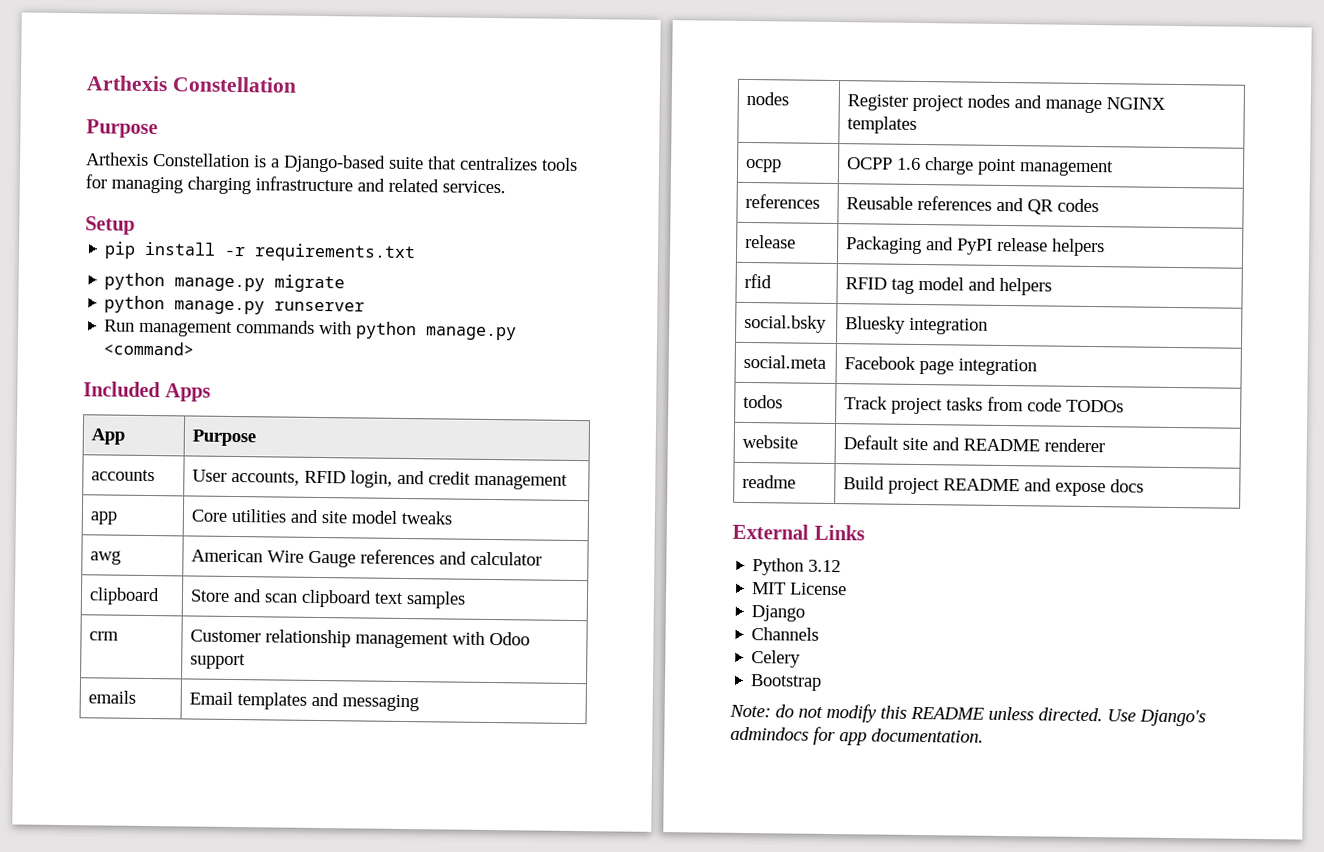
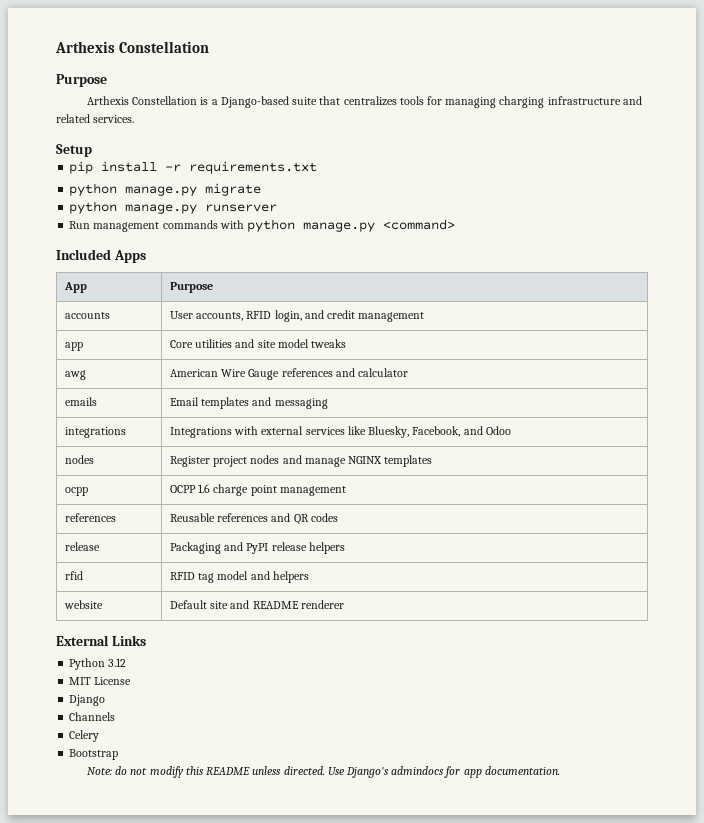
[89,587,161,606] [190,589,467,609] [89,631,120,641] [190,629,531,649] [190,653,247,670] // clipboard | Store and scan clipboard text samples // crm | Customer relationship management with Odoo support -> (409, 372) none
(420, 703) none -> [64,427,126,438] [169,426,511,438] // integrations | Integrations with external services like Bluesky, Facebook, and Odoo
[744,314,828,333] [845,316,989,335] [743,354,827,369] [844,356,1038,376] [743,394,784,409] [844,396,1125,415] // social.bsky | Bluesky integration // social.meta | Facebook page integration // todos | Track project tasks from code TODOs -> (309, 577) none
[742,474,797,489] [843,476,1145,497] // readme | Build project README and expose docs -> (344, 604) none

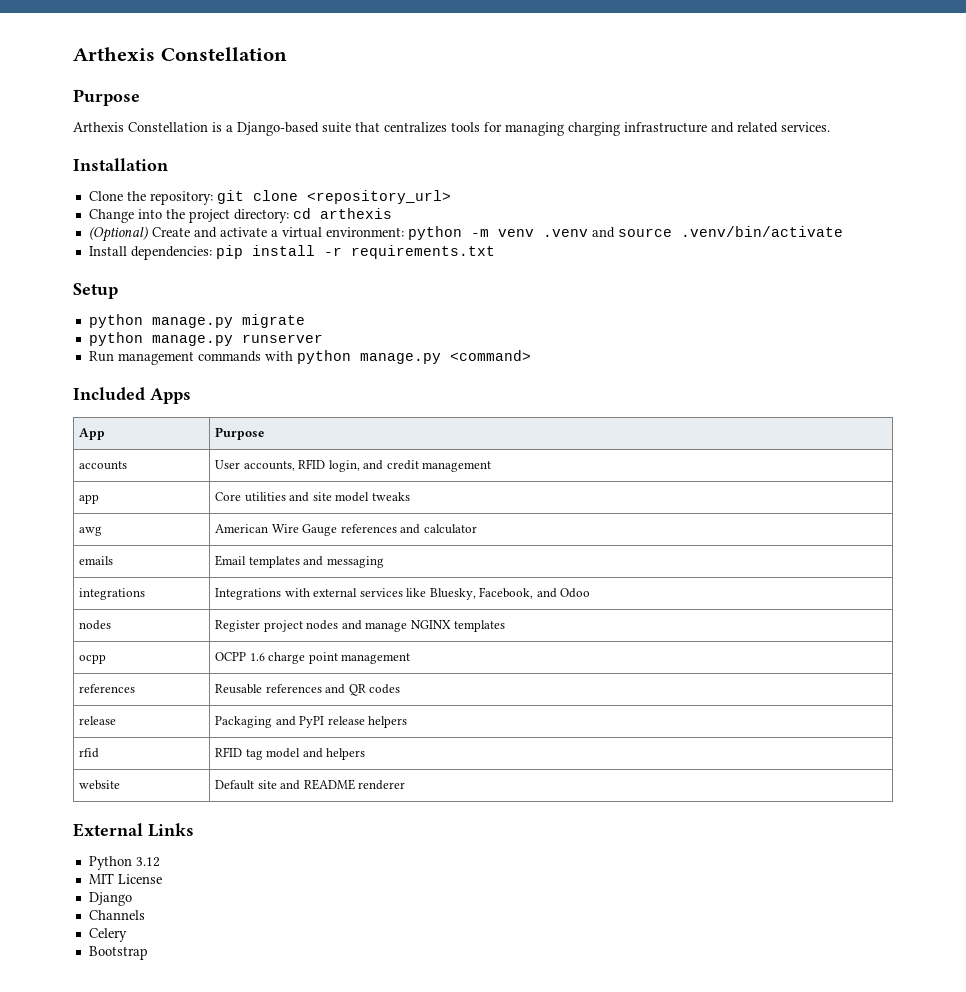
[56,144,92,157] Setup // -> [73,158,168,171] [88,190,451,205] [88,208,392,223] [88,226,843,242] [88,246,212,260] Installation // Clone the repository: git clone <repository_url> // Change into the project directory: cd arthexis // (Optional) Create and activate a virtual environment: python -m venv .venv and source .venv/bin/activate // Install dependencies:
(318, 167) none -> [73,283,118,299] // Setup
[86,766,560,778] // Note: do not modify this README unless directed. Use Django's admindocs for app documentation. -> (148, 953) none

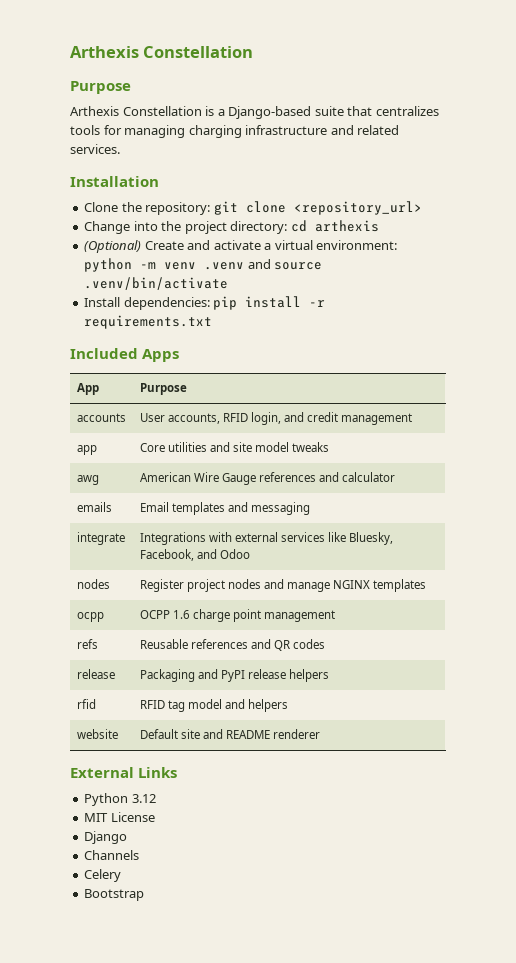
[73,283,118,299] [88,314,305,328] [88,332,323,346] [88,350,531,365] // Setup // python manage.py migrate // python manage.py runserver // Run management commands with python manage.py <command> -> (213, 322) none
[79,588,146,600] integrations -> [76,532,125,545] integrate
[79,684,136,693] references -> [76,639,98,649] refs

